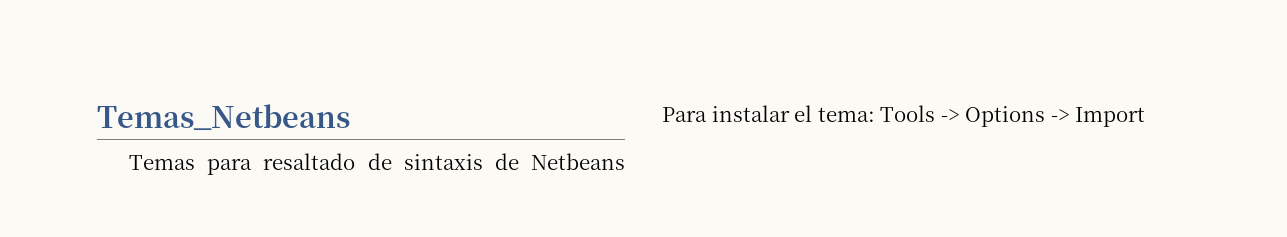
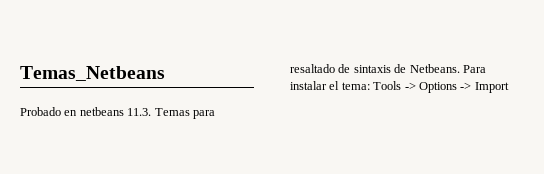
(350, 117) none -> [20,107,152,116] Probado en netbeans 11.3.
[531,153,625,170] Netbeans -> [409,64,460,73] Netbeans.

